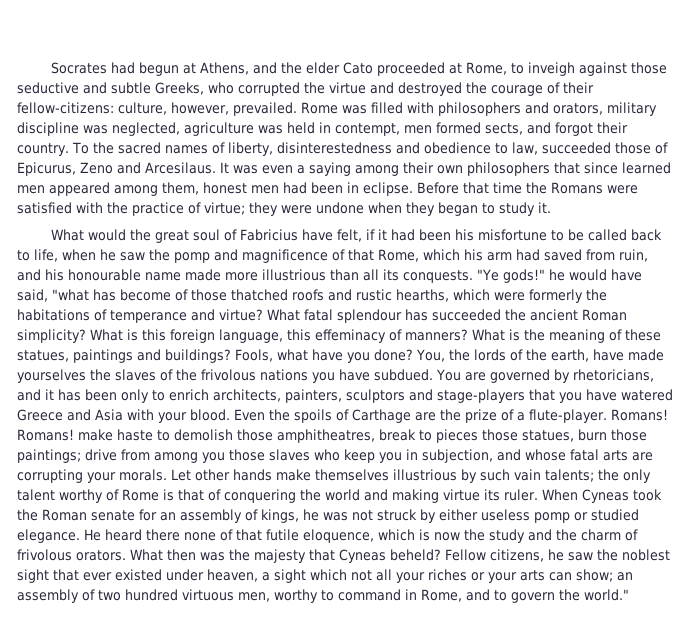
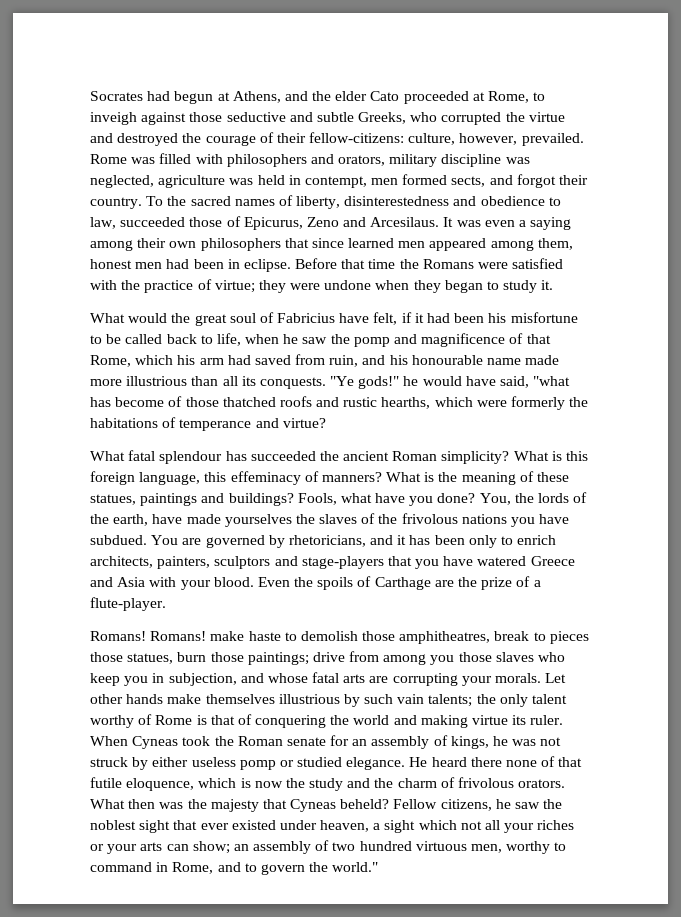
(263, 315) none -> (326, 423) //
(607, 416) none -> (166, 604) //

